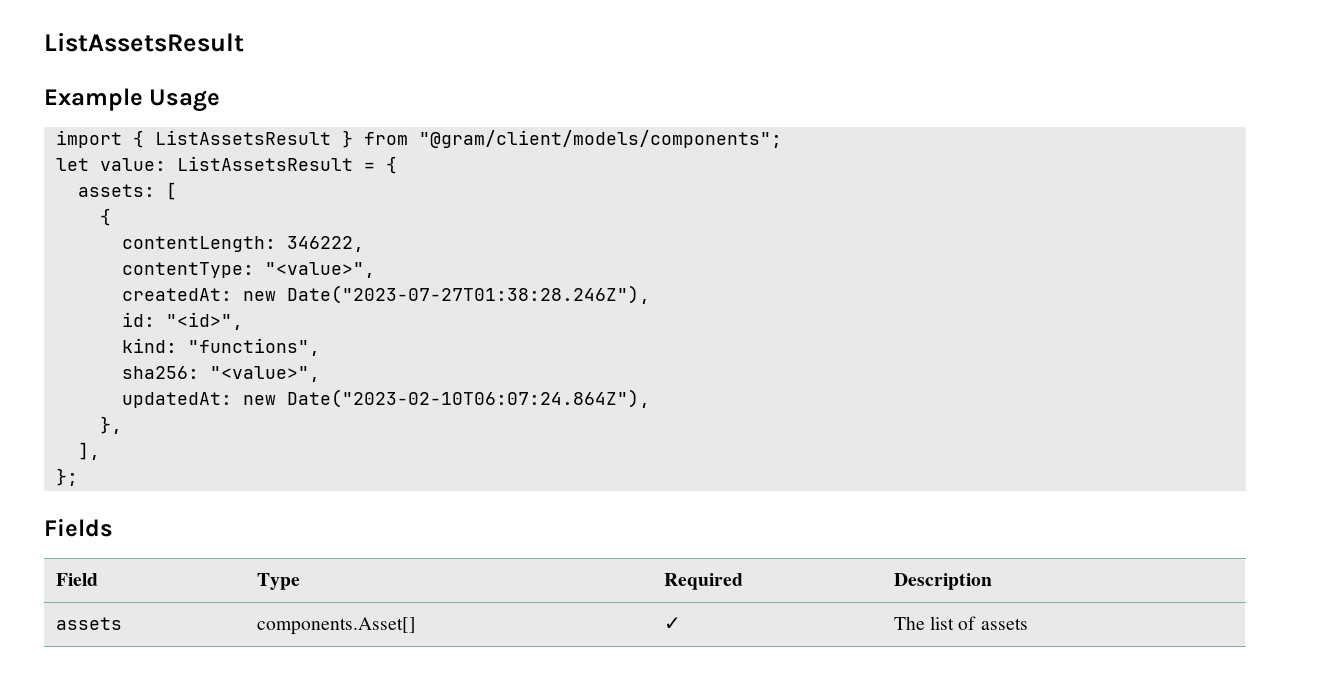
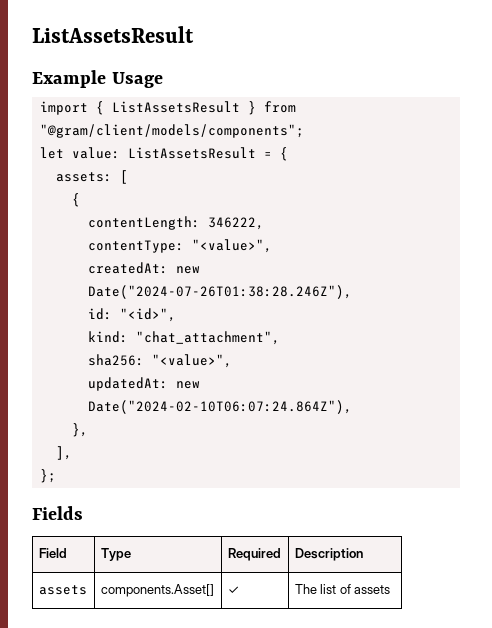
[286,285,650,304] Date("2023-07-27T01:38:28.246Z"), -> [87,285,352,299] Date("2024-07-26T01:38:28.246Z"),
[187,338,320,356] "functions", -> [135,331,280,345] "chat_attachment",
[286,389,650,408] Date("2023-02-10T06:07:24.864Z"), -> [87,400,352,414] Date("2024-02-10T06:07:24.864Z"),

